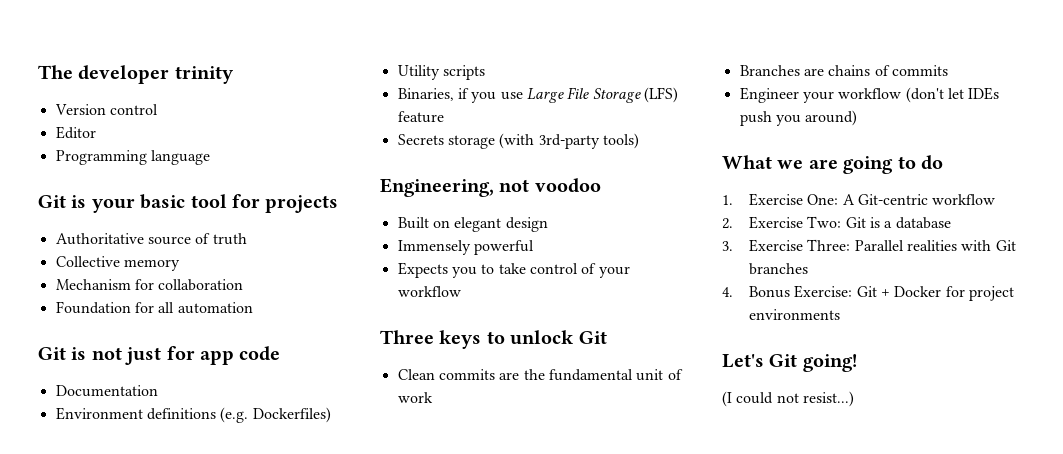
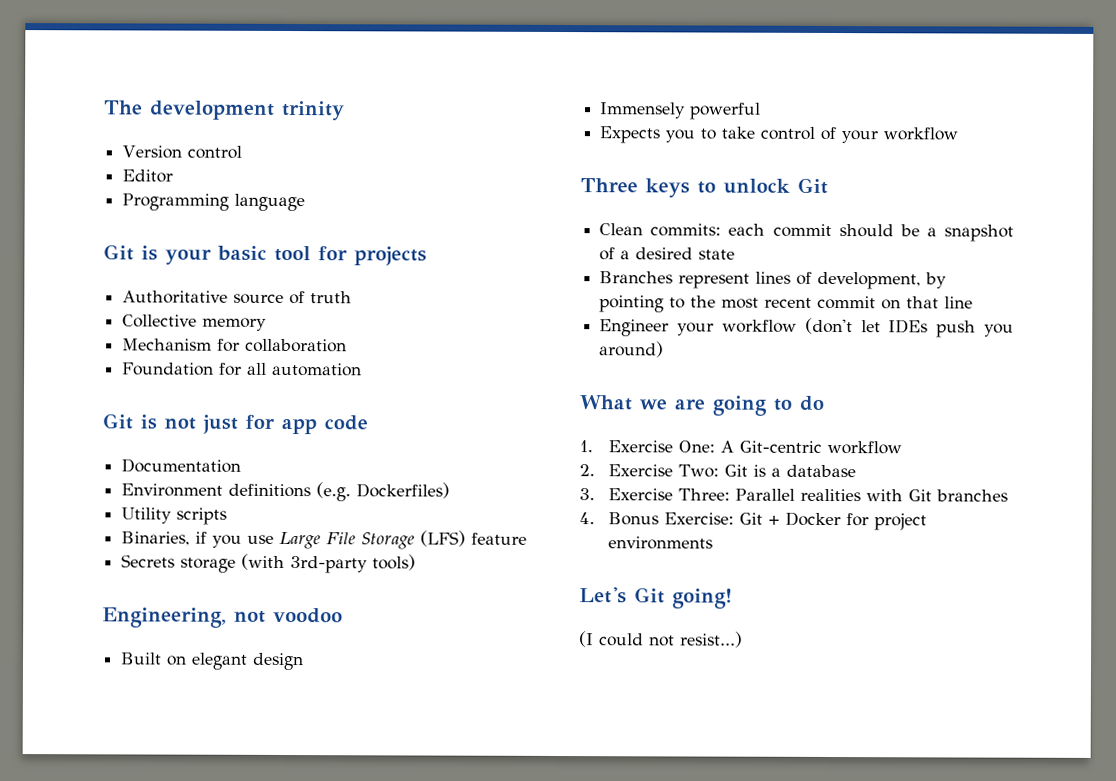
[78,65,170,84] developer -> [149,100,275,120] development
[438,369,683,381] [397,392,433,403] [739,65,948,76] commits are the fundamental unit of work // Branches are chains of commits -> [650,223,1014,242] [599,247,736,261] [599,271,948,290] [599,295,974,313] commits: each commit should be a snapshot of a desired state // Branches represent lines of development, by pointing to the most recent commit on that line

